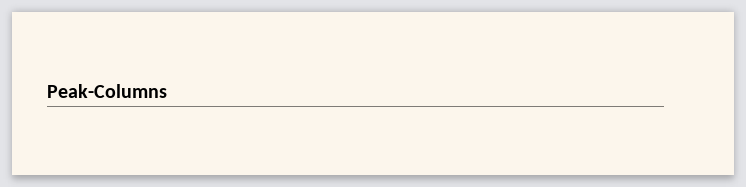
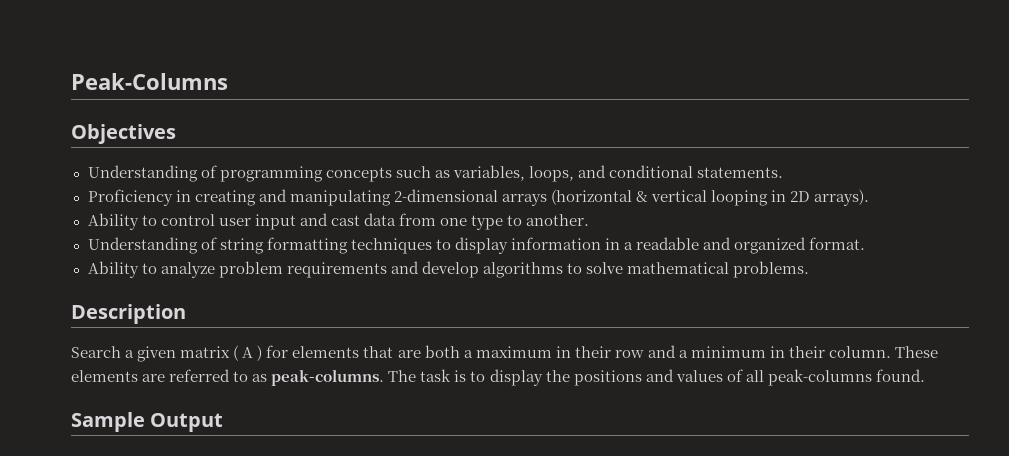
(167, 91) none -> [71,124,176,144] [87,165,783,182] [87,189,870,206] [87,213,590,230] [87,237,866,254] [87,261,810,278] [71,304,186,324] [71,345,939,362] [71,369,925,386] [71,412,224,432] // Objectives // Understanding of programming concepts such as variables, loops, and conditional statements. // Proficiency in creating and manipulating 2-dimensional arrays (horizontal & vertical looping in 2D arrays). // Ability to control user input and cast data from one type to another. // Understanding of string formatting techniques to display information in a readable and organized format. // Ability to analyze problem requirements and develop algorithms to solve mathematical problems. // Description // Search a given matrix ( A ) for elements that are both a maximum in their row and a minimum in their column. These elements are referred to as peak-columns. The task is to display the positions and values of all peak-columns found. // Sample Output

